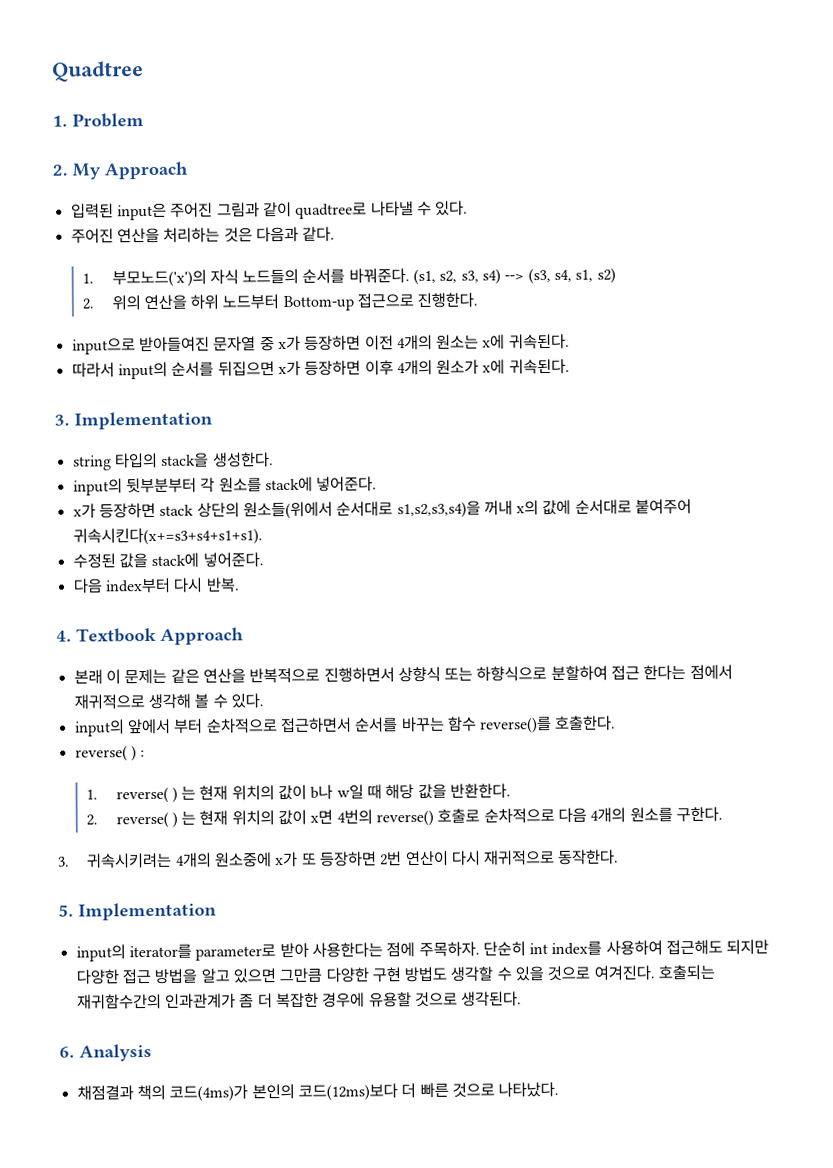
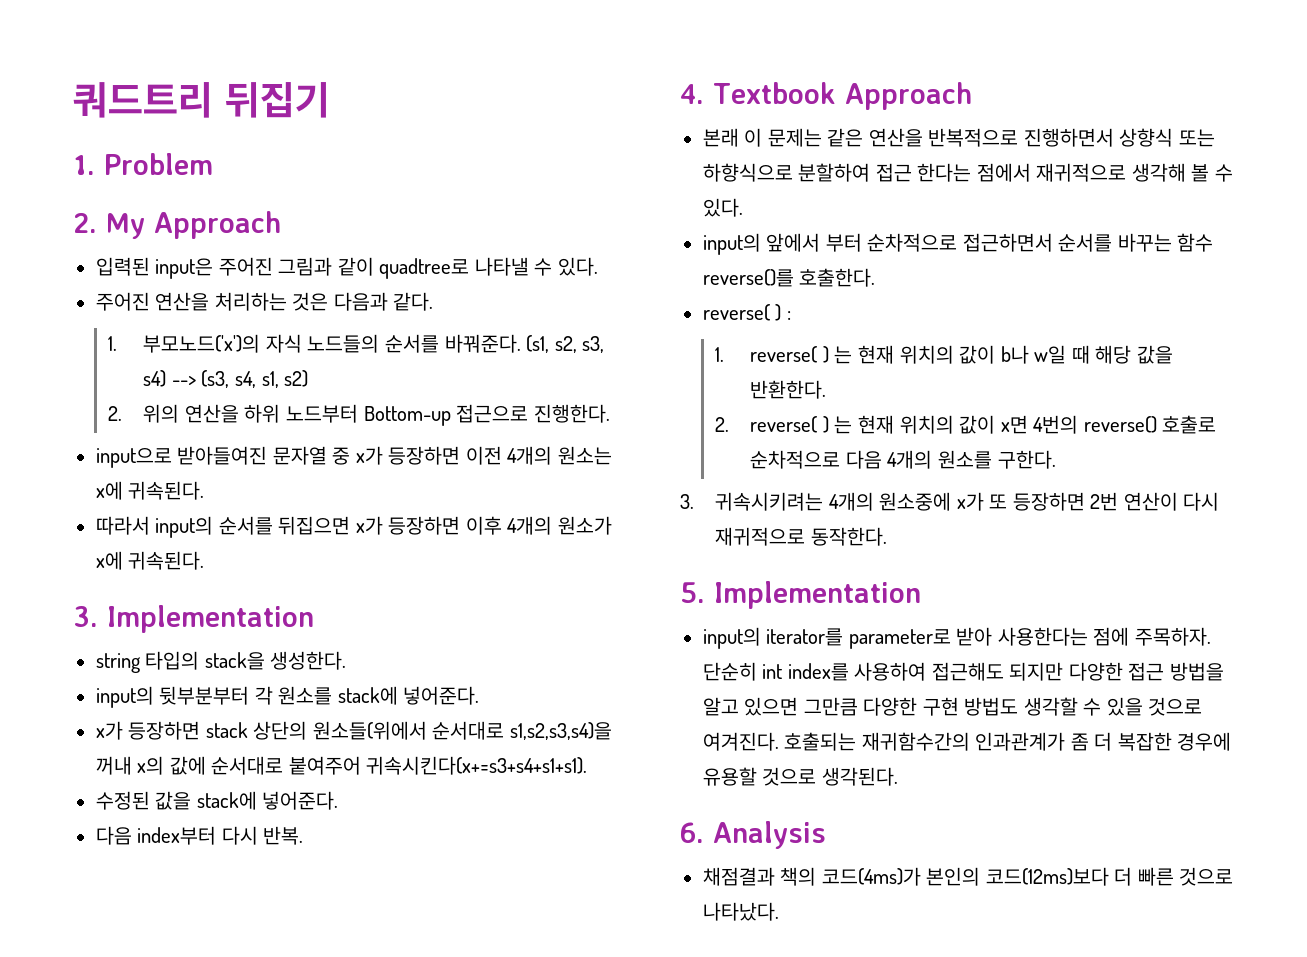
[52,61,144,82] Quadtree -> [73,82,330,118] 쿼드트리 뒤집기

